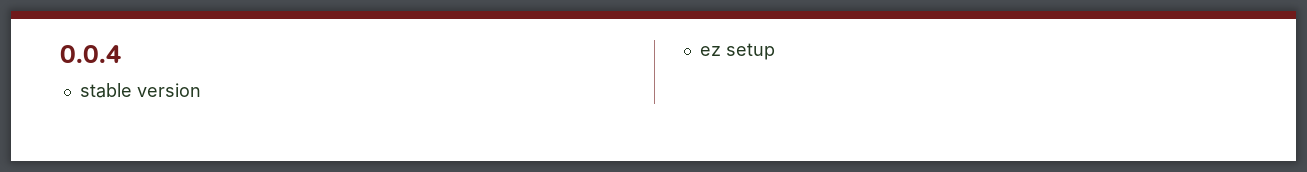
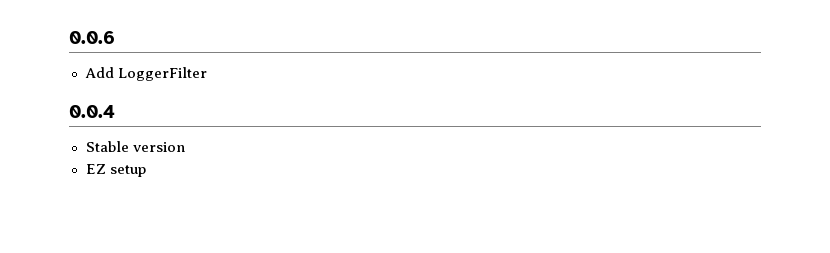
(60, 54) none -> [69,31,115,44] [84,67,207,81] 0.0.6 // Add LoggerFilter //
[79,83,132,98] stable -> [85,141,129,152] Stable
[699,46,721,56] ez -> [85,164,106,174] EZ

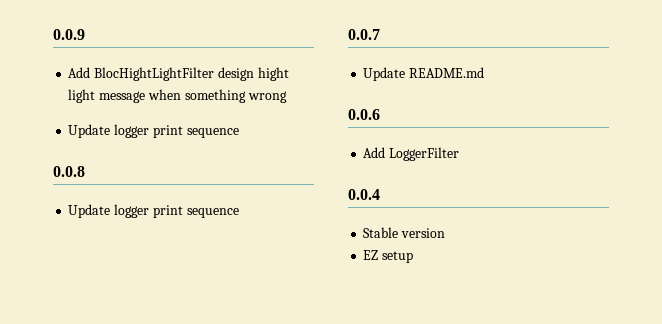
(69, 37) none -> [53,29,85,40] [68,67,289,81] [68,89,287,103] [68,124,239,138] [53,166,85,177] [68,204,239,218] [348,29,380,40] [363,67,485,81] 0.0.9 // Add BlocHightLightFilter design hight light message when something wrong // Update logger print sequence // 0.0.8 // Update logger print sequence // 0.0.7 // Update README.md //

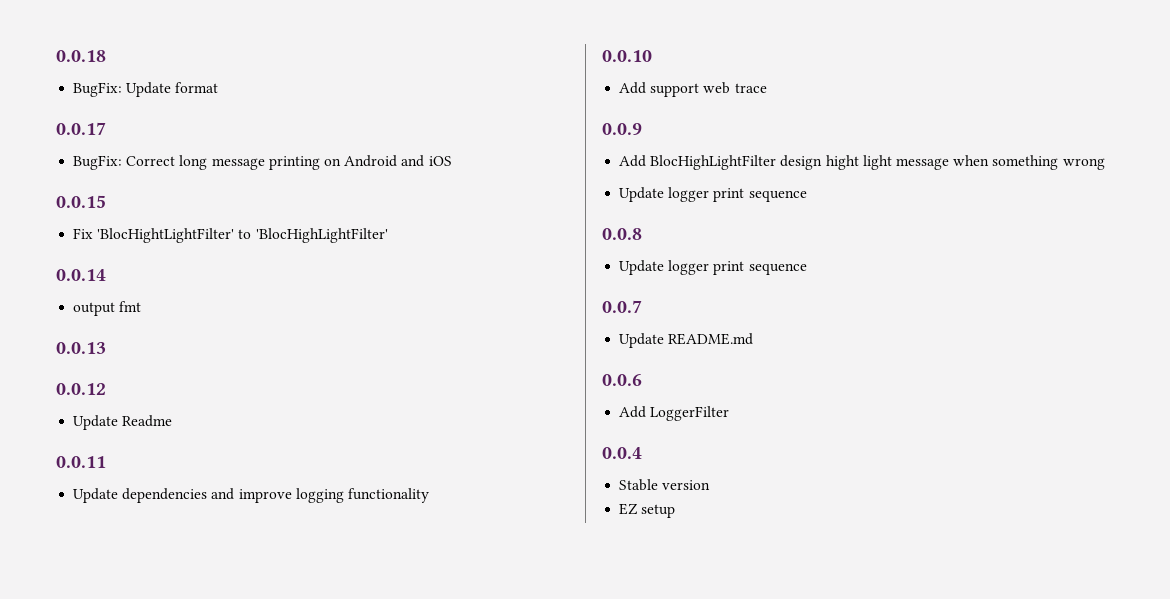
(53, 34) none -> [56,50,106,62] [73,82,219,97] [56,122,106,135] [73,155,452,170] [56,195,106,208] [73,228,388,243] [56,269,106,281] [73,301,142,316] [56,342,106,354] [56,383,106,395] [73,415,173,430] [56,456,106,468] [73,488,429,503] [602,50,652,62] [619,82,767,97] 0.0.18 // BugFix: Update format // 0.0.17 // BugFix: Correct long message printing on Android and iOS // 0.0.15 // Fix 'BlocHightLightFilter' to 'BlocHighLightFilter' // 0.0.14 // output fmt // 0.0.13 // 0.0.12 // Update Readme // 0.0.11 // Update dependencies and improve logging functionality // 0.0.10 // Add support web trace //
[94,67,215,81] BlocHightLightFilter -> [650,155,777,170] BlocHighLightFilter

